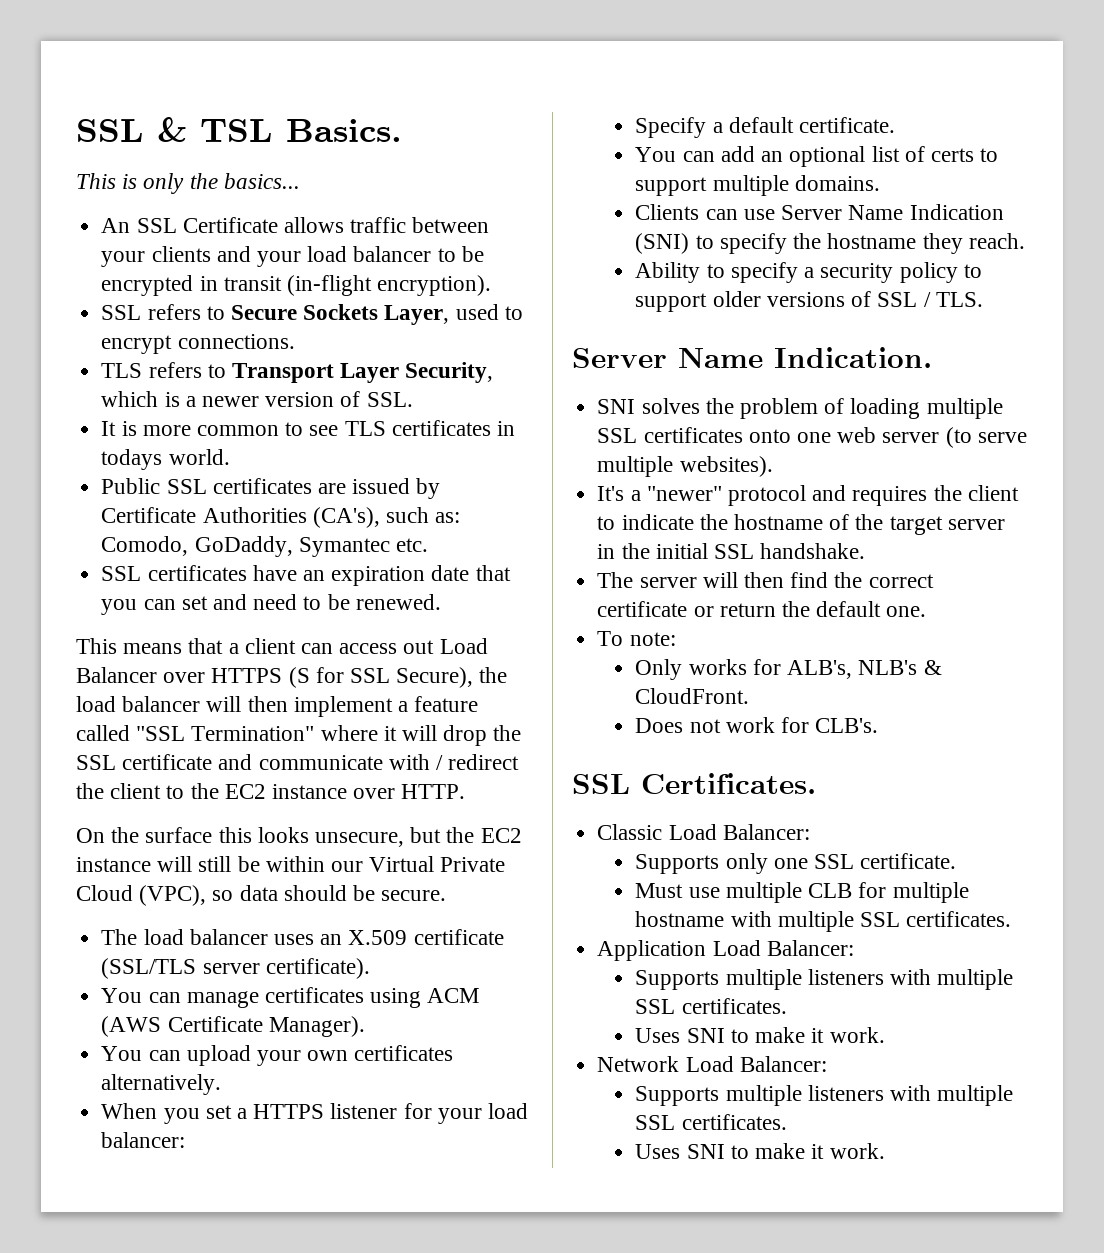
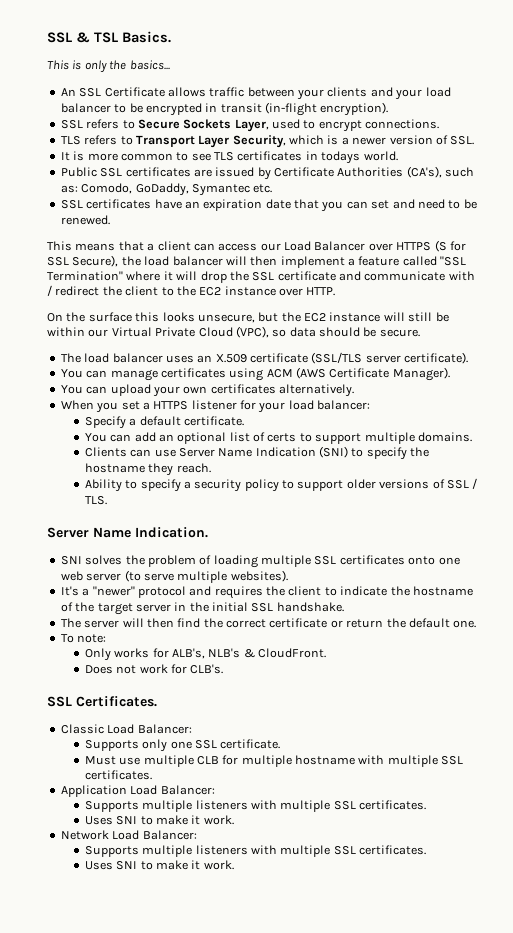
[403,640,435,654] out -> [260,243,281,251] our

